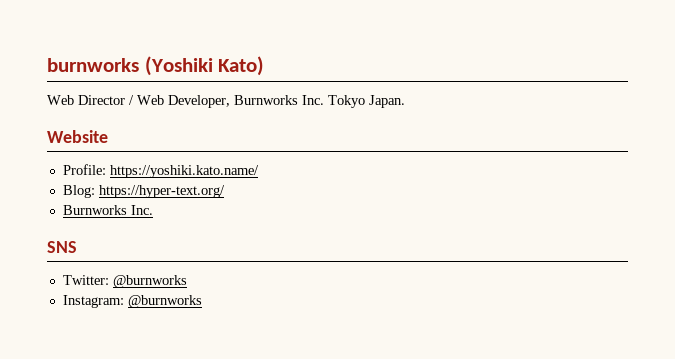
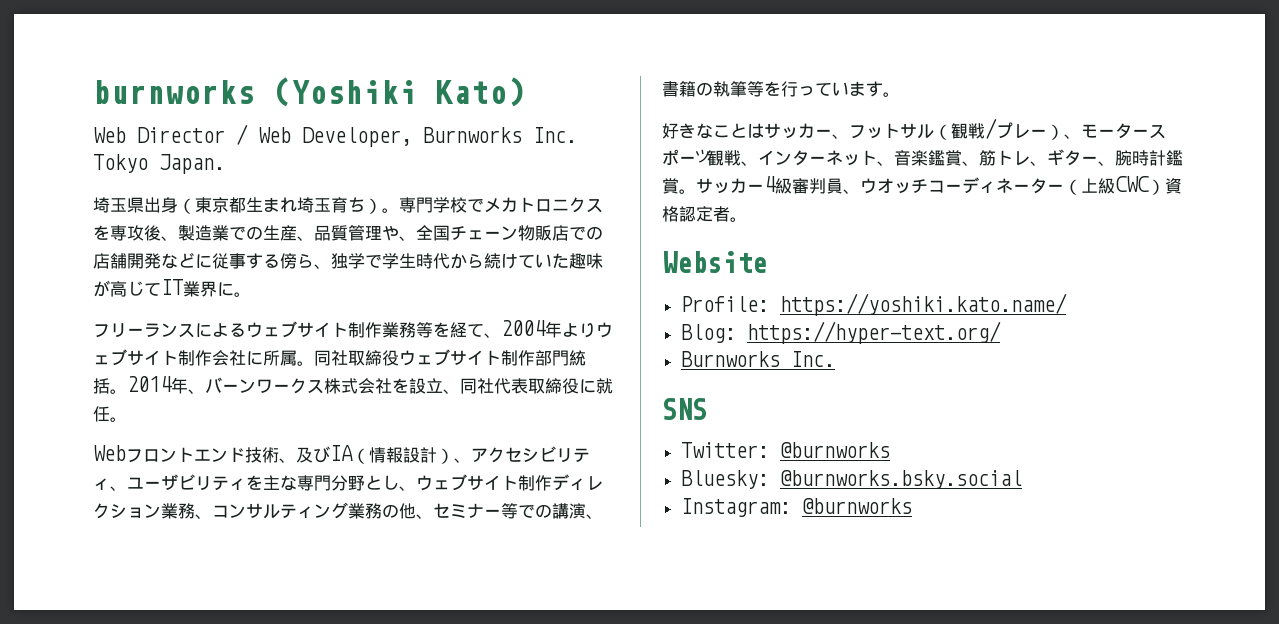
(405, 101) none -> [93,197,603,214] [93,225,603,241] [93,252,603,269] [93,279,251,297] [93,320,613,338] [93,349,586,366] [93,376,613,394] [93,406,127,422] [93,445,590,464] [93,474,603,491] [93,502,603,519] [662,81,900,97] [662,118,1166,140] [662,149,1183,166] [662,176,1182,195] [662,206,747,222] // 埼玉県出身（東京都生まれ埼玉育ち）。専門学校でメカトロニクスを専攻後、製造業での生産、品質管理や、全国チェーン物販店での店舗開発などに従事する傍ら、独学で学生時代から続けていた趣味が高じてIT業界に。 // フリーランスによるウェブサイト制作業務等を経て、2004年よりウェブサイト制作会社に所属。同社取締役ウェブサイト制作部門統括。2014年、バーンワークス株式会社を設立、同社代表取締役に就任。 // Webフロントエンド技術、及びIA（情報設計）、アクセシビリティ、ユーザビリティを主な専門分野とし、ウェブサイト制作ディレクション業務、コンサルティング業務の他、セミナー等での講演、書籍の執筆等を行っています。 // 好きなことはサッカー、フットサル（観戦/プレー）、モータースポーツ観戦、インターネット、音楽鑑賞、筋トレ、ギター、腕時計鑑賞。サッカー4級審判員、ウオッチコーディネーター（上級CWC）資格認定者。
(187, 281) none -> [680,470,1022,489] // Bluesky: @burnworks.bsky.social

